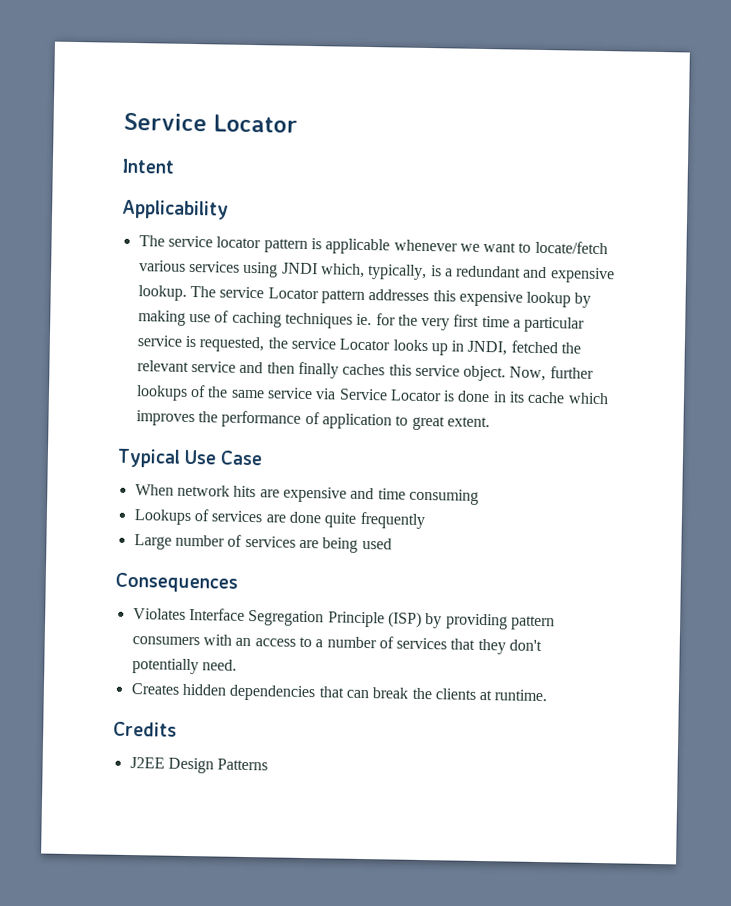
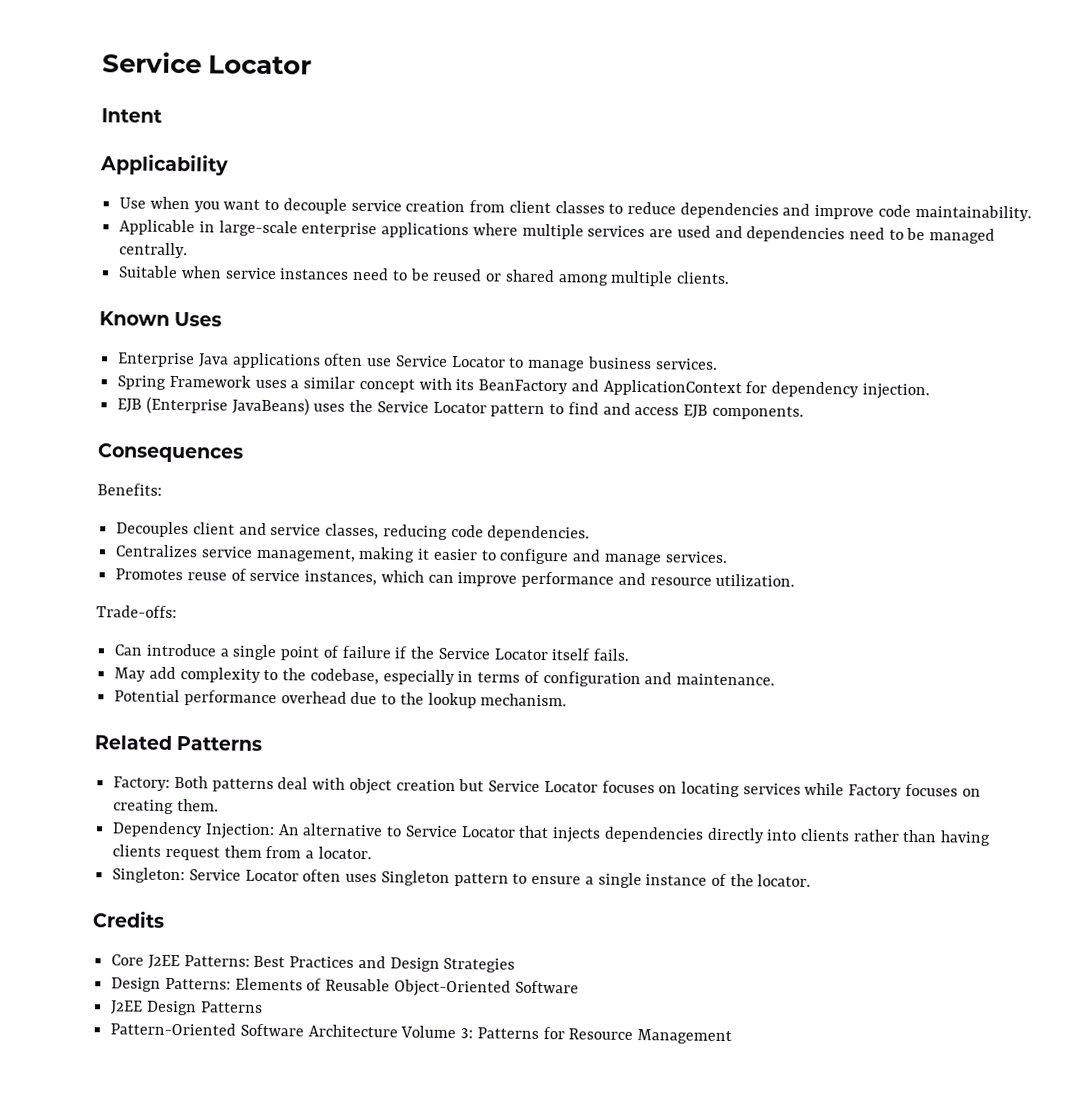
[138,235,608,255] [138,260,615,284] [137,285,592,308] [137,310,586,333] [136,335,582,356] [136,360,594,382] [135,384,609,405] [135,410,490,431] [117,448,264,468] [134,484,479,505] [133,509,425,530] [133,534,392,553] [115,572,238,593] [132,607,555,631] [131,634,543,655] [131,658,237,675] [130,683,548,702] [113,721,177,737] [129,757,269,774] The service locator pattern is applicable whenever we want to locate/fetch various services using JNDI which, typically, is a redundant and expensive lookup. The service Locator pattern addresses this expensive lookup by making use of caching techniques ie. for the very first time a particular service is requested, the service Locator looks up in JNDI, fetched the relevant service and then finally caches this service object. Now, further lookups of the same service via Service Locator is done in its cache which improves the performance of application to great extent. // Typical Use Case // When network hits are expensive and time consuming // Lookups of services are done quite frequently // Large number of services are being used // Consequences // Violates Interface Segregation Principle (ISP) by providing pattern consumers with an access to a number of services that they don't potentially need. // Creates hidden dependencies that can break the clients at runtime. // Credits // J2EE Design Patterns -> [119,196,1032,222] [119,219,996,244] [119,242,189,259] [118,265,730,287] [99,311,223,327] [117,352,718,372] [117,374,930,400] [117,396,804,420] [97,443,244,463] [97,483,162,496] [116,521,591,542] [115,544,728,566] [115,568,796,588] [96,605,177,619] [114,643,629,661] [114,666,775,688] [114,689,568,709] [94,735,263,751] [113,776,981,799] [113,799,219,815] [112,821,992,846] [112,844,372,861] [112,867,812,889] [92,911,165,928] [111,954,516,973] [111,977,579,997] [110,1000,263,1016] [110,1022,733,1045] Use when you want to decouple service creation from client classes to reduce dependencies and improve code maintainability. // Applicable in large-scale enterprise applications where multiple services are used and dependencies need to be managed centrally. // Suitable when service instances need to be reused or shared among multiple clients. // Known Uses // Enterprise Java applications often use Service Locator to manage business services. // Spring Framework uses a similar concept with its BeanFactory and ApplicationContext for dependency injection. // EJB (Enterprise JavaBeans) uses the Service Locator pattern to find and access EJB components. // Consequences // Benefits: // Decouples client and service classes, reducing code dependencies. // Centralizes service management, making it easier to configure and manage services. // Promotes reuse of service instances, which can improve performance and resource utilization. // Trade-offs: // Can introduce a single point of failure if the Service Locator itself fails. // May add complexity to the codebase, especially in terms of configuration and maintenance. // Potential performance overhead due to the lookup mechanism. // Related Patterns // Factory: Both patterns deal with object creation but Service Locator focuses on locating services while Factory focuses on creating them. // Dependency Injection: An alternative to Service Locator that injects dependencies directly into clients rather than having clients request them from a locator. // Singleton: Service Locator often uses Singleton pattern to ensure a single instance of the locator. // Credits // Core J2EE Patterns: Best Practices and Design Strategies // Design Patterns: Elements of Reusable Object-Oriented Software // J2EE Design Patterns // Pattern-Oriented Software Architecture Volume 3: Patterns for Resource Management

